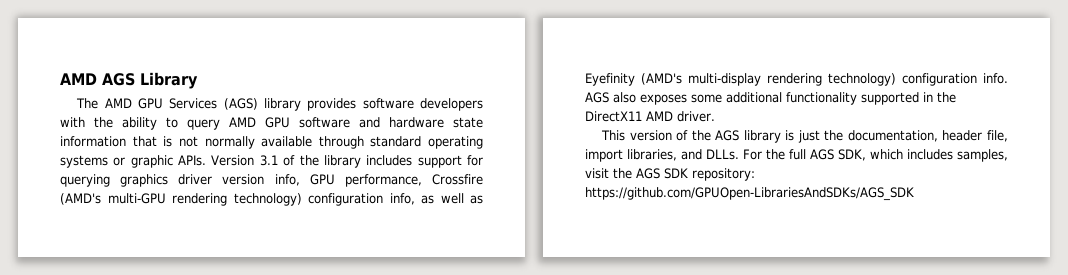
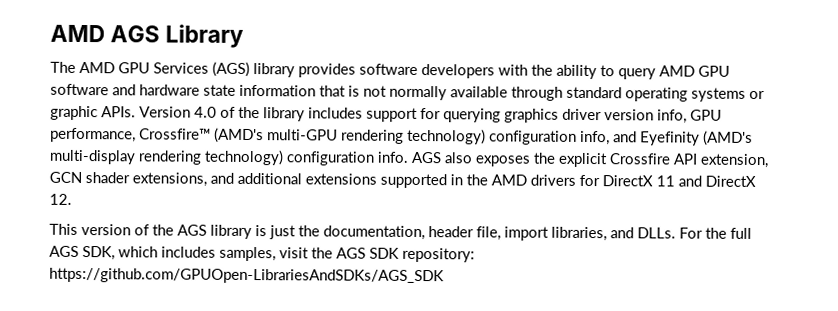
[259,155,278,166] 3.1 -> [194,106,217,118] 4.0
[432,174,483,185] Crossfire -> [139,128,211,140] Crossfire™
[421,193,483,204] as well as -> [613,131,637,143] and
[691,92,956,105] [585,111,715,122] some additional functionality supported in the DirectX11 AMD driver. -> [533,152,769,169] [49,171,756,189] [49,193,72,205] the explicit Crossfire API extension, GCN shader extensions, and additional extensions supported in the AMD drivers for DirectX 11 and DirectX 12.

